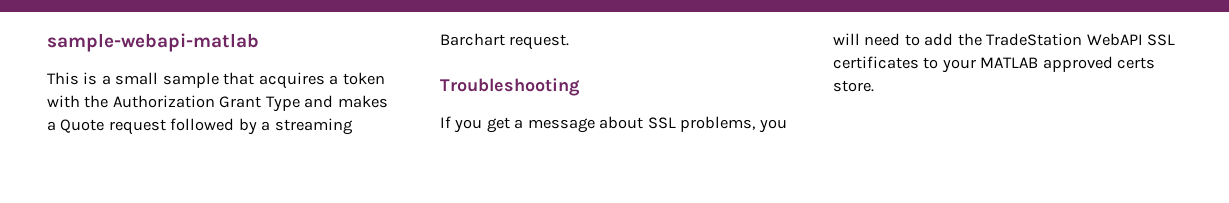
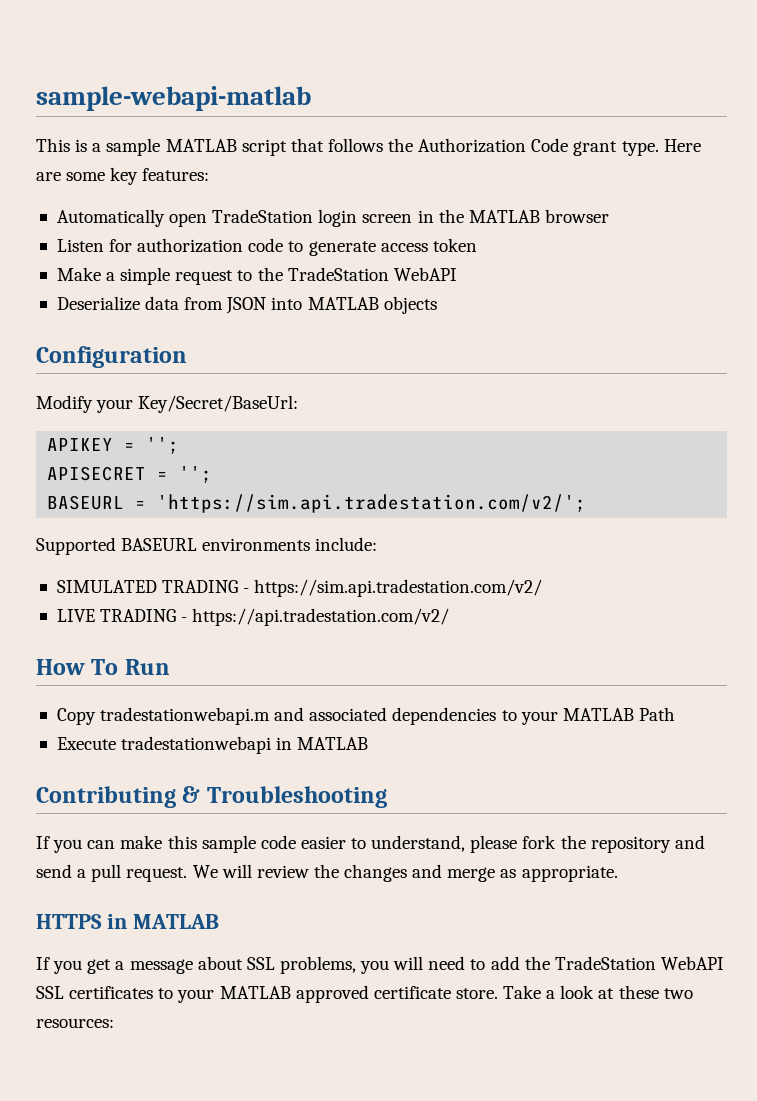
[115,72,385,89] [47,95,388,112] [47,118,353,135] [440,33,570,50] [440,78,580,96] small sample that acquires a token with the Authorization Grant Type and makes a Quote request followed by a streaming Barchart request. // Troubleshooting -> [106,138,701,156] [36,167,210,185] [56,209,609,227] [56,238,477,256] [56,267,457,285] [56,296,437,314] [36,346,187,368] [36,395,299,413] [47,437,180,454] [47,466,213,483] [47,494,587,513] [36,537,378,555] [56,579,543,597] [56,608,450,626] [36,659,170,675] [56,707,675,725] [56,736,369,754] [36,786,387,808] [36,835,705,853] [36,864,618,882] [36,914,219,929] sample MATLAB script that follows the Authorization Code grant type. Here are some key features: // Automatically open TradeStation login screen in the MATLAB browser // Listen for authorization code to generate access token // Make a simple request to the TradeStation WebAPI // Deserialize data from JSON into MATLAB objects // Configuration // Modify your Key/Secret/BaseUrl: // APIKEY = ''; // APISECRET = ''; // BASEURL = 'https://sim.api.tradestation.com/v2/'; // Supported BASEURL environments include: // SIMULATED TRADING - https://sim.api.tradestation.com/v2/ // LIVE TRADING - https://api.tradestation.com/v2/ // How To Run // Copy tradestationwebapi.m and associated dependencies to your MATLAB Path // Execute tradestationwebapi in MATLAB // Contributing & Troubleshooting // If you can make this sample code easier to understand, please fork the repository and send a pull request. We will review the changes and merge as appropriate. // HTTPS in MATLAB
[1117,57,1156,69] [833,80,874,92] certs store. -> [373,985,693,999] [36,1018,114,1028] certificate store. Take a look at these two resources:

